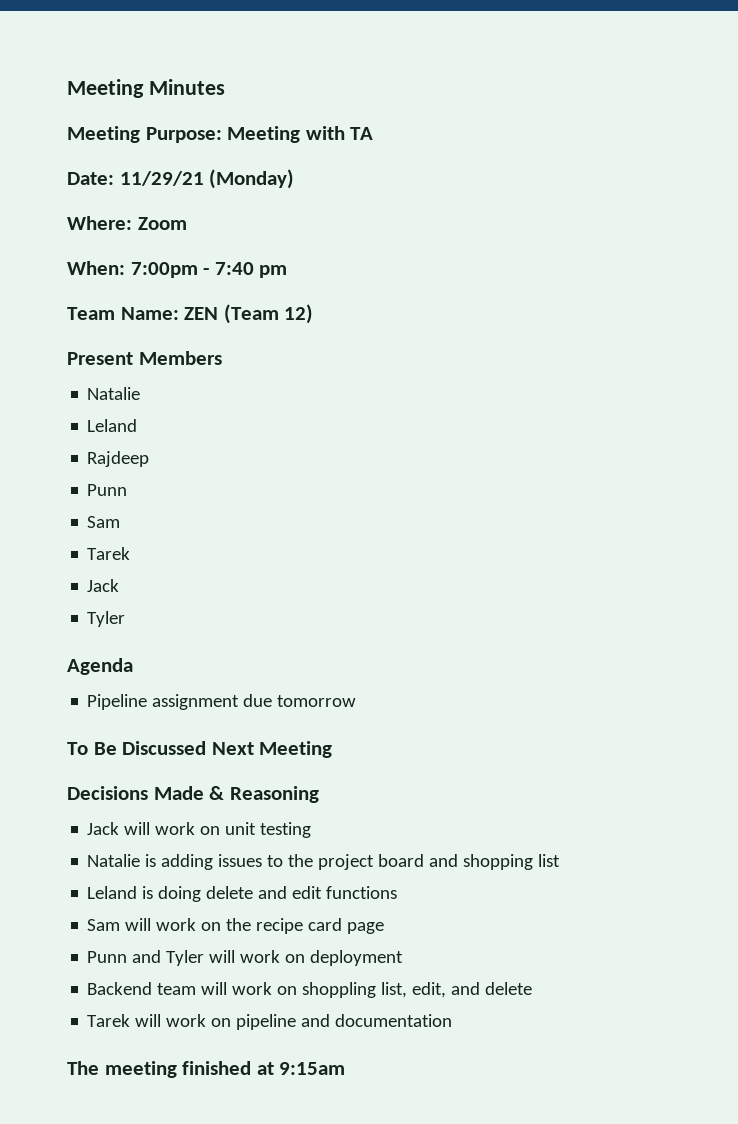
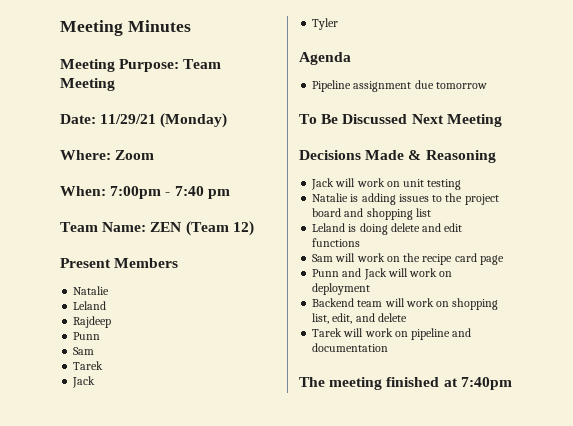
[227,126,374,143] Meeting with TA -> [183,59,222,69] [60,78,115,91] Team Meeting
[166,950,205,966] Tyler -> [363,268,387,280] Jack
[302,982,377,998] shoppling -> [452,298,499,310] shopping
[279,1062,346,1075] 9:15am -> [460,377,512,390] 7:40pm

